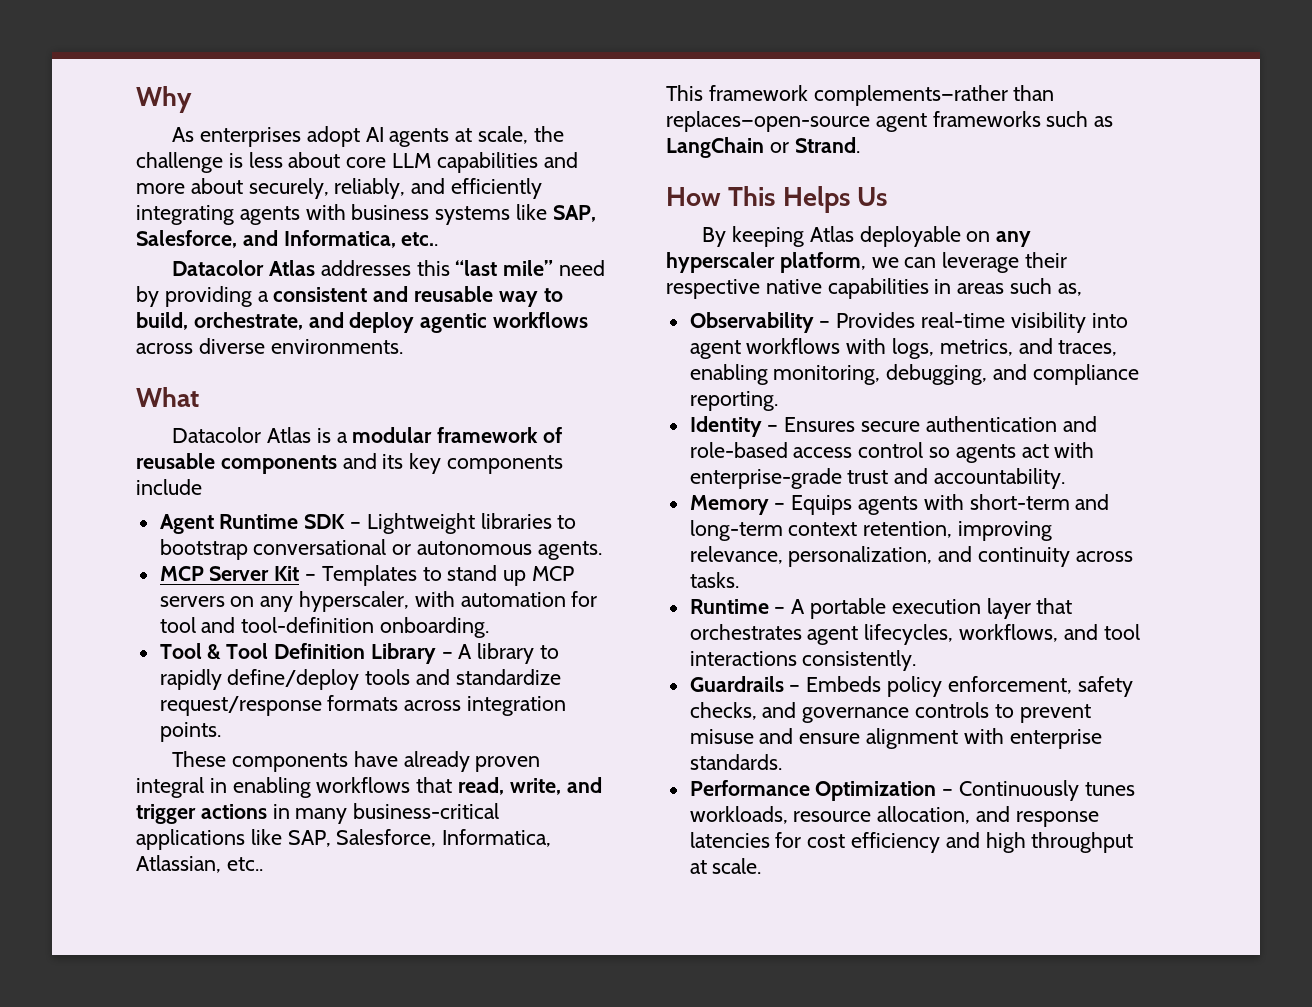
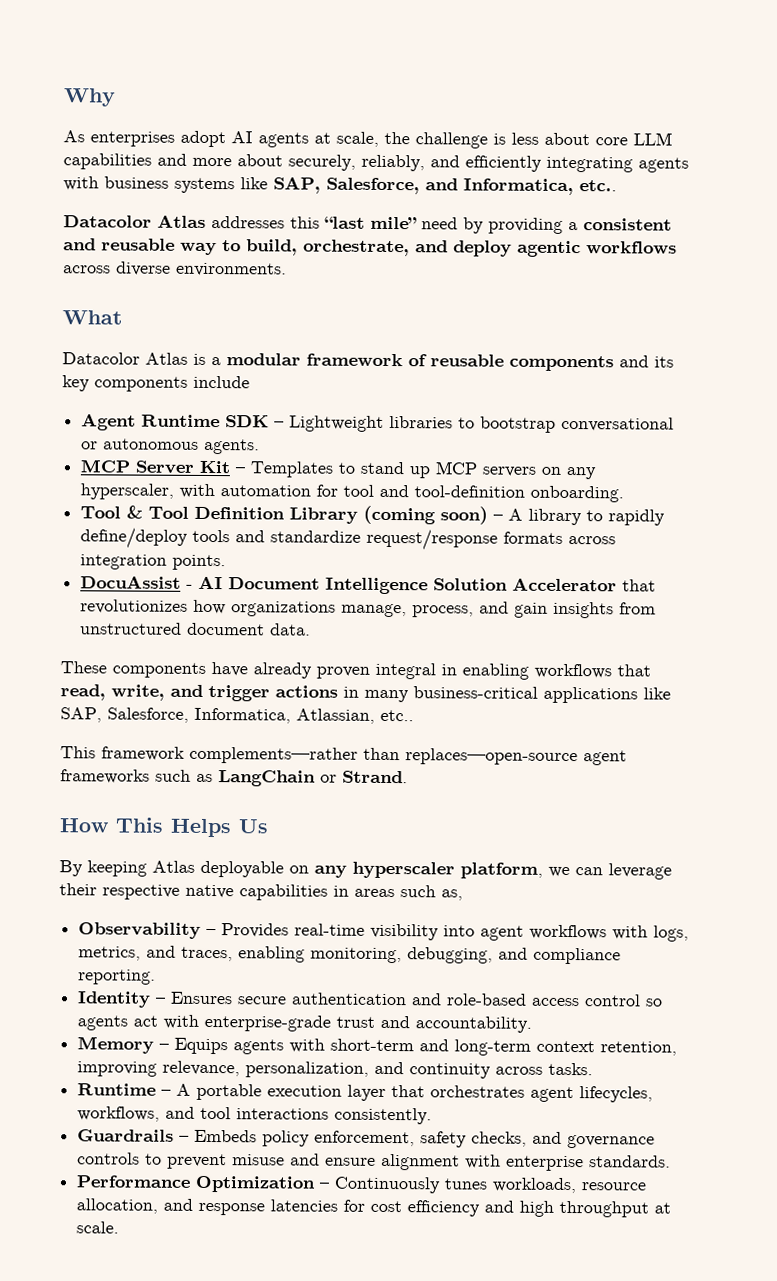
(436, 653) none -> [363,505,489,525] (coming soon)
(221, 732) none -> [80,575,657,595] [80,599,657,619] [80,622,312,636] // DocuAssist - AI Document Intelligence Solution Accelerator that revolutionizes how organizations manage, process, and gain insights from unstructured document data.

